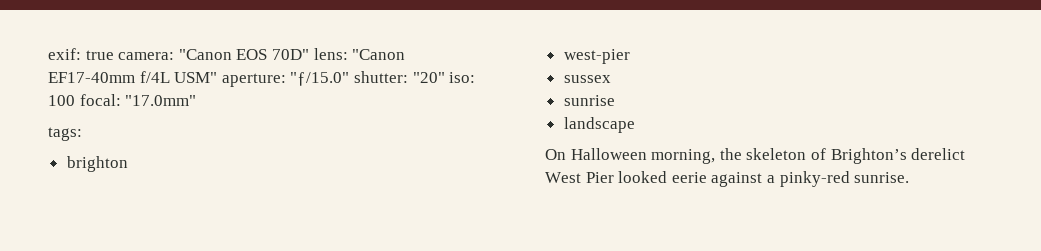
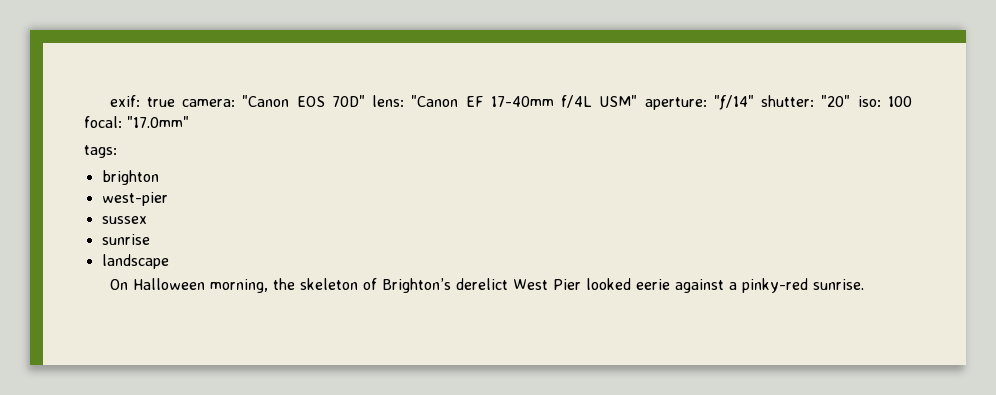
[48,72,135,83] EF17-40mm -> [465,96,554,107] EF 17-40mm
[290,72,350,86] "ƒ/15.0" -> [713,95,754,110] "ƒ/14"

